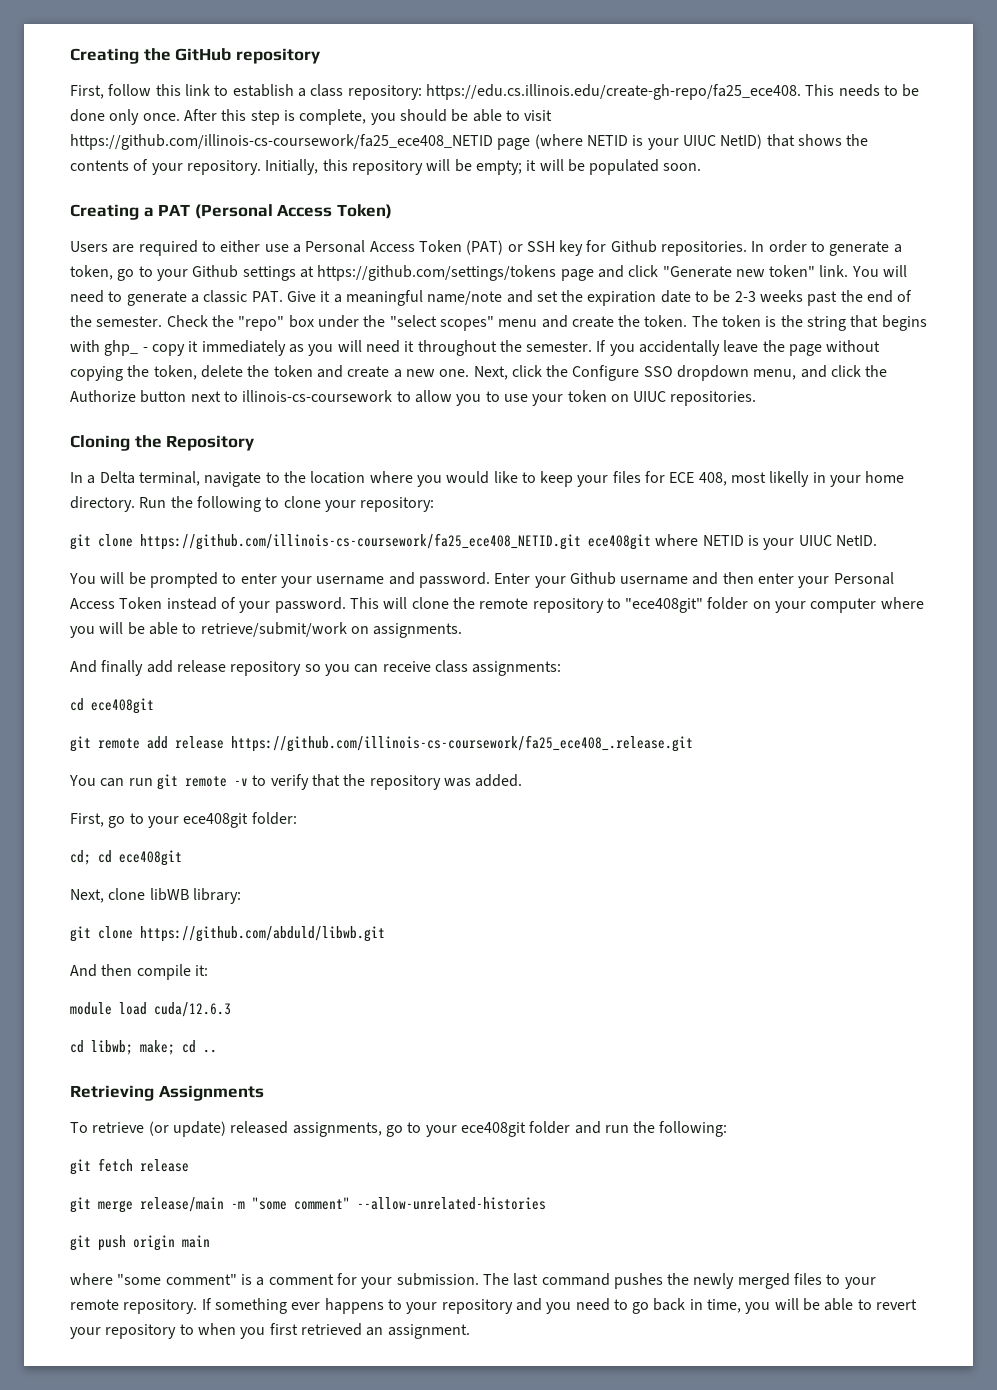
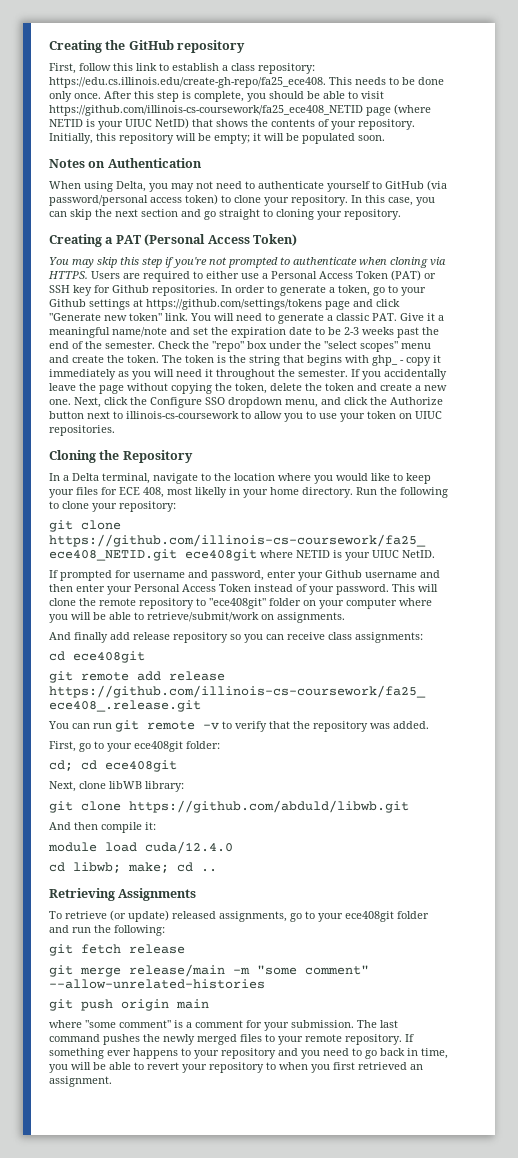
(702, 167) none -> [49,158,202,168] [49,180,447,192] [49,194,435,206] [49,209,401,220] // Notes on Authentication // When using Delta, you may not need to authenticate yourself to GitHub (via password/personal access token) to clone your repository. In this case, you can skip the next section and go straight to cloning your repository.
(392, 211) none -> [49,257,446,268] [48,271,88,279] You may skip this step if you're not prompted to authenticate when cloning via HTTPS.
[69,572,531,588] You will be prompted to enter your username and password. Enter -> [49,570,296,581] If prompted for username and password, enter
[154,1002,231,1017] cuda/12.6.3 -> [145,841,233,854] cuda/12.4.0

